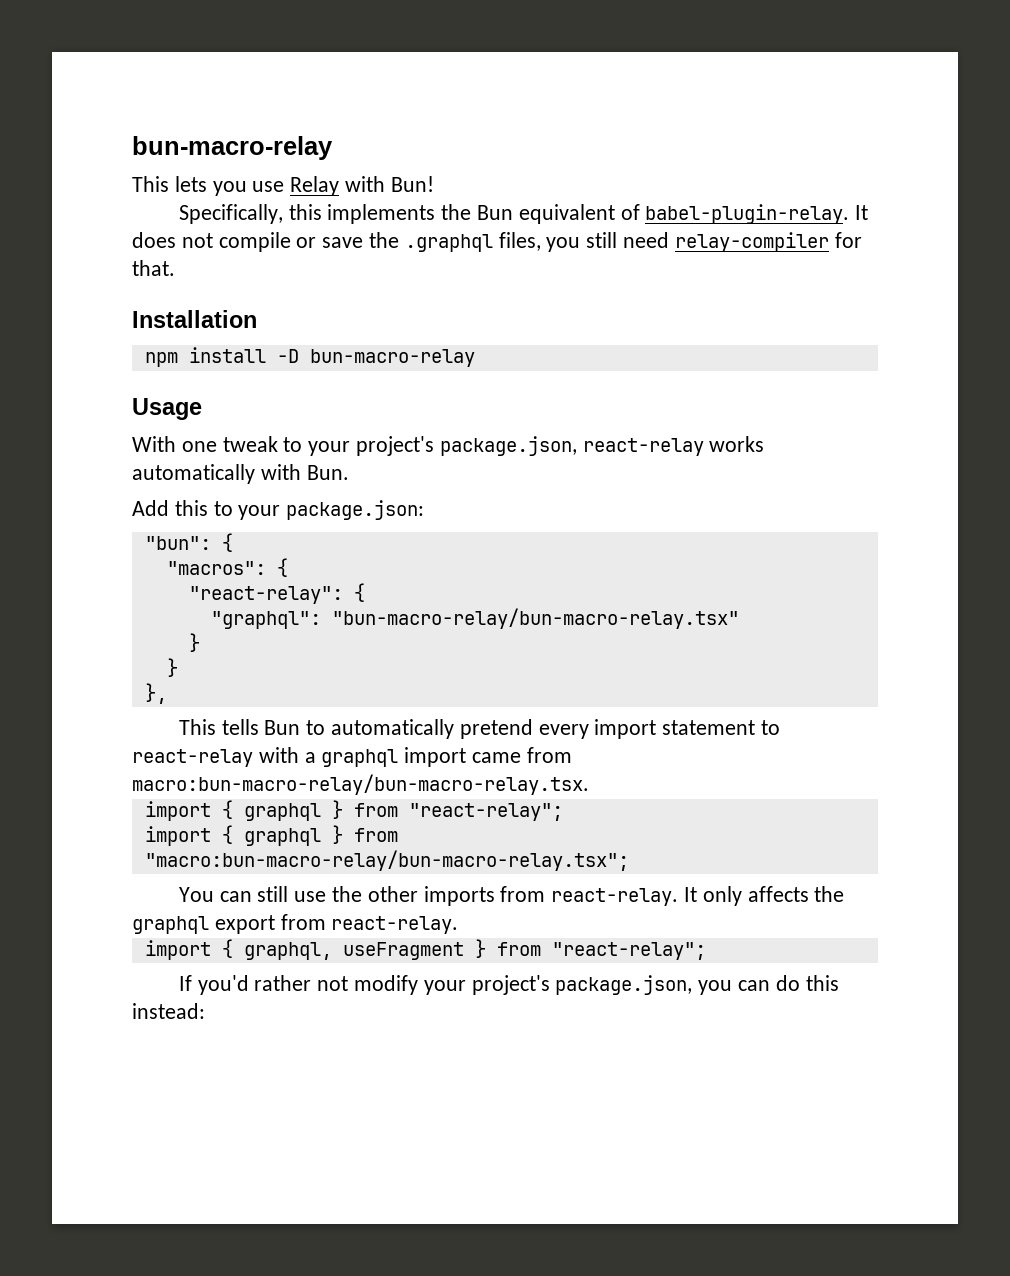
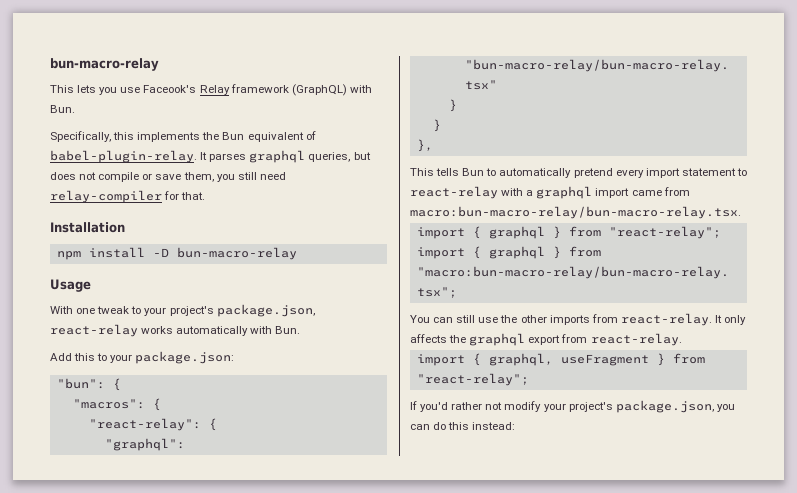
[290,176,434,196] Relay with Bun! -> [143,84,372,96] [50,105,75,113] Faceook's Relay framework (GraphQL) with Bun.
(869, 212) none -> [209,150,371,163] parses graphql queries, but
[369,232,541,252] the .graphql files, -> [183,172,214,182] them,

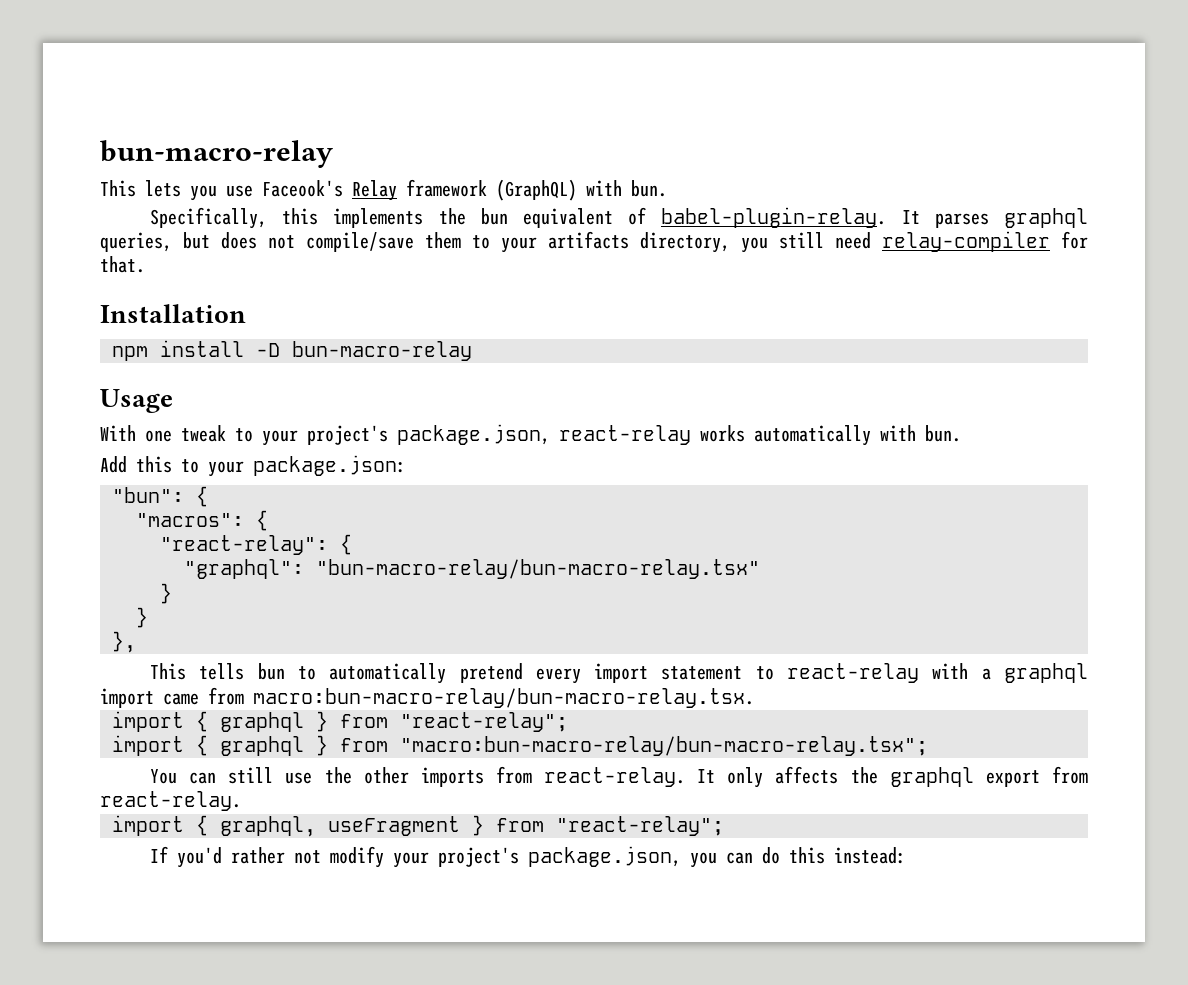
[50,105,75,113] Bun. -> [631,180,667,197] bun.
[222,132,245,140] Bun -> [480,208,508,225] bun
[98,172,214,182] compile or save them, -> [306,231,730,253] compile/save them to your artifacts directory,
[275,326,301,334] Bun. -> [925,425,961,442] bun.
[462,168,485,176] Bun -> [257,663,285,680] bun

